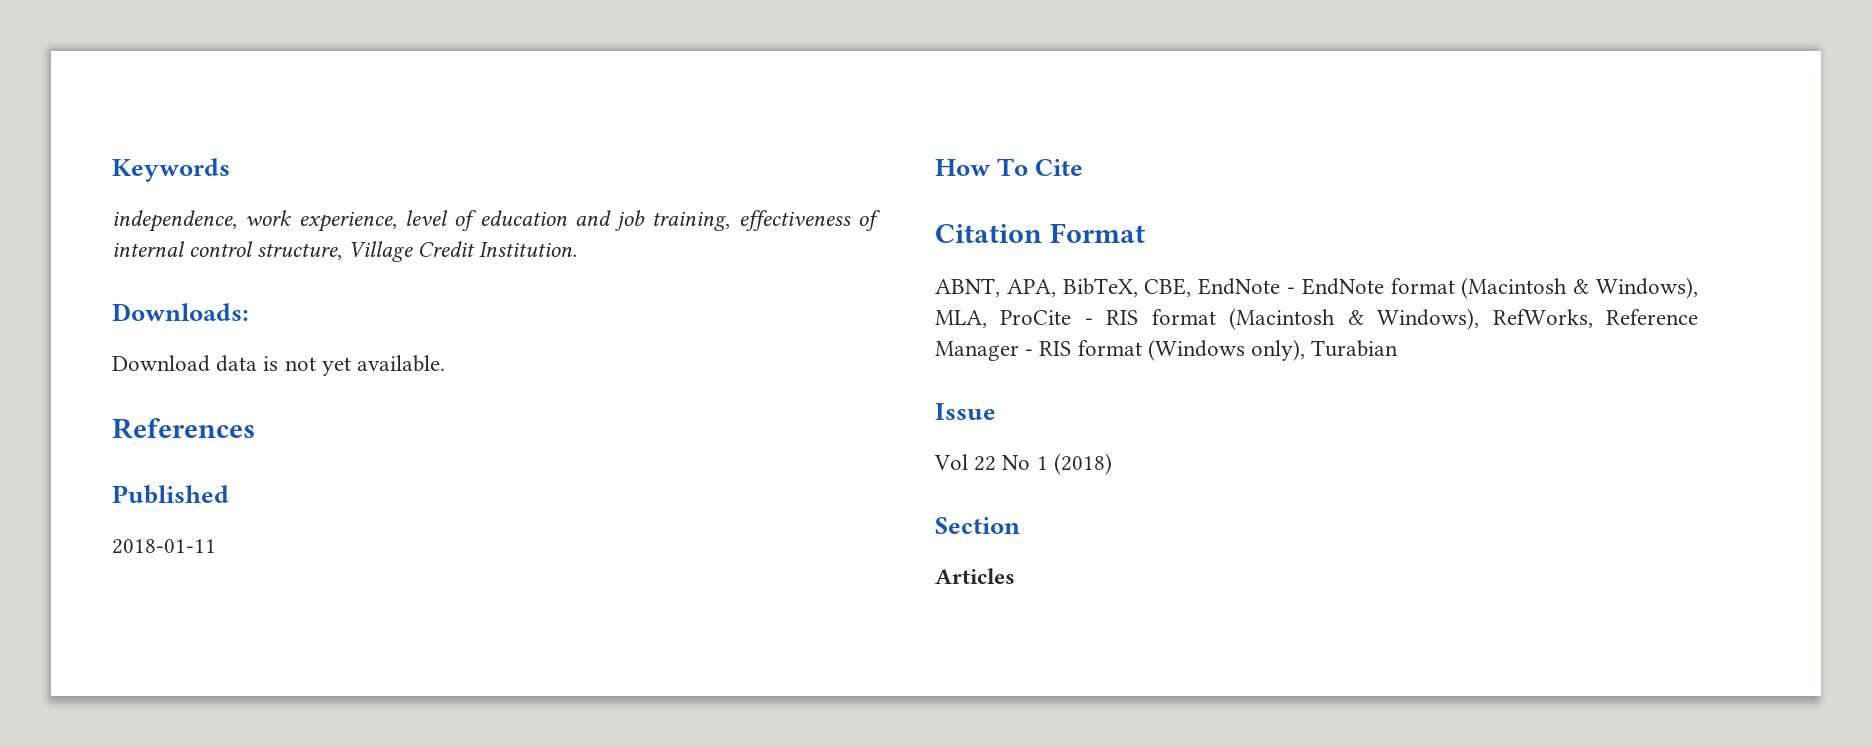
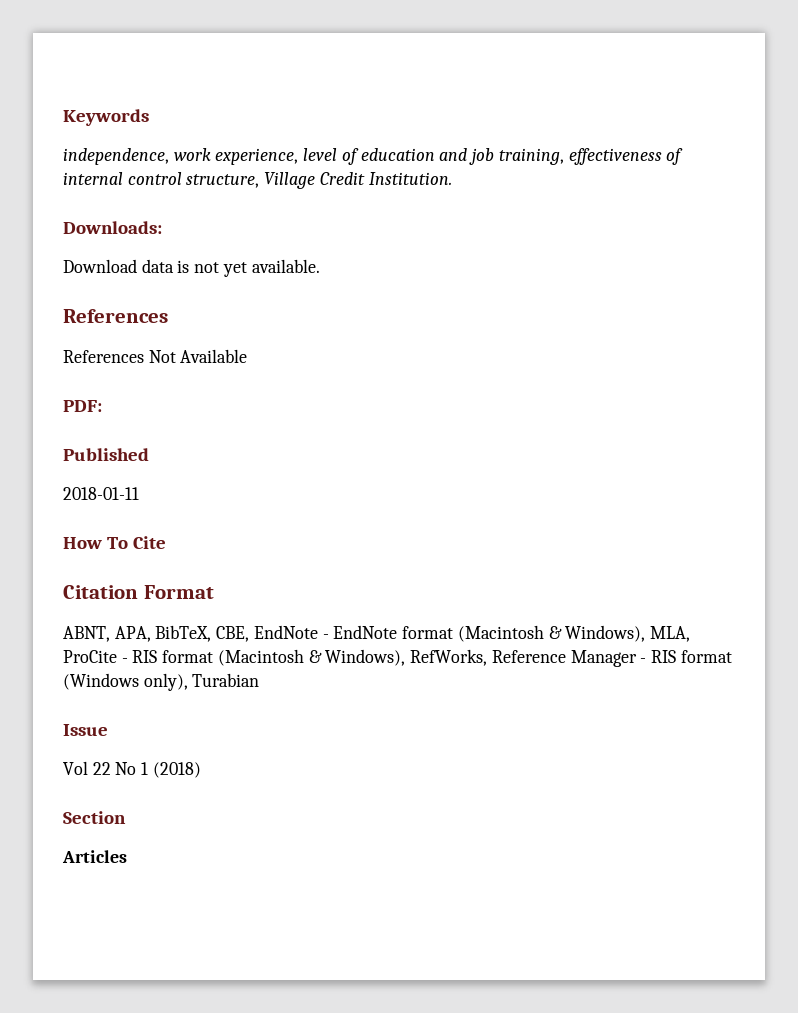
(255, 428) none -> [63,349,248,363] [63,400,102,412] // References Not Available // PDF:

